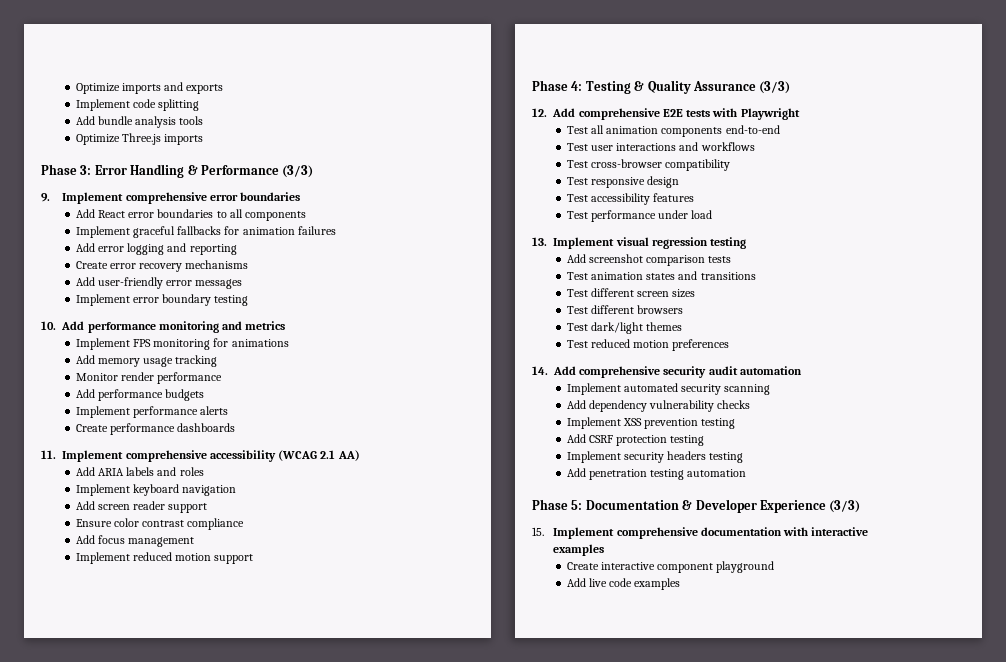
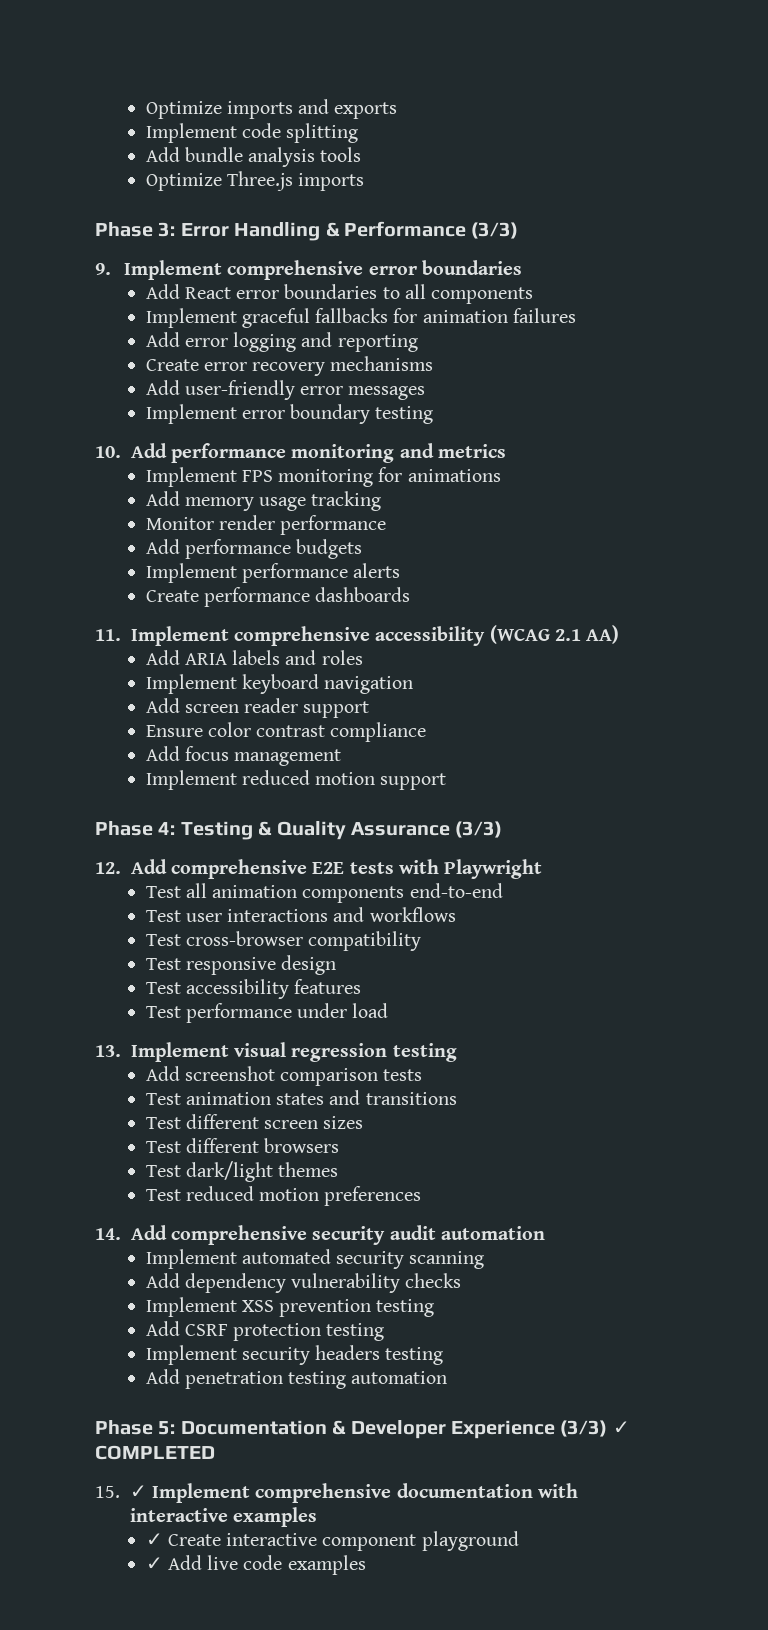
(861, 506) none -> [612,1421,630,1434] [95,1445,215,1460] ✓ COMPLETED
(544, 531) none -> [129,1485,147,1498] ✓
(605, 550) none -> [145,1533,163,1546] ✓
(775, 567) none -> [145,1557,163,1570] ✓

